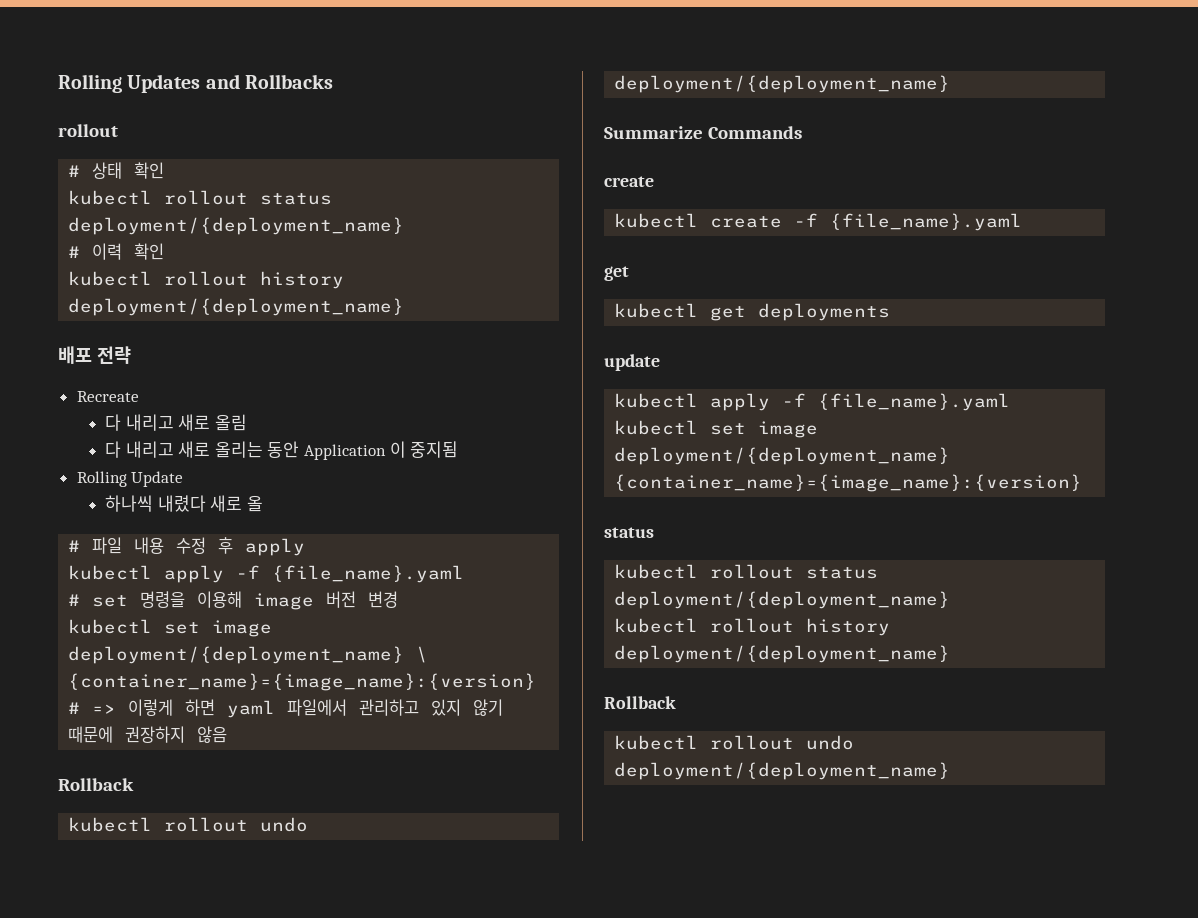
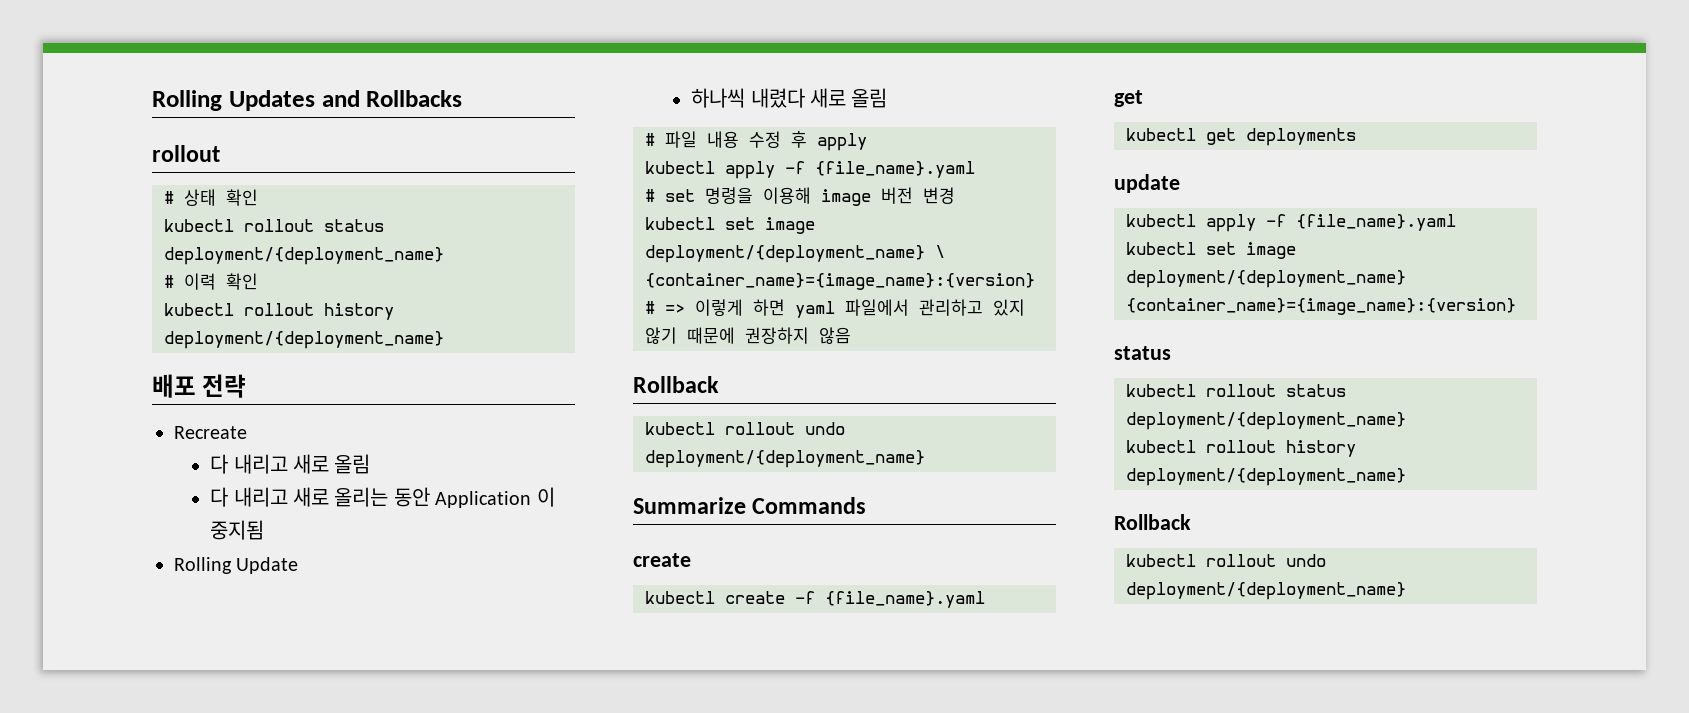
[246,495,263,512] 올 -> [851,88,888,108] 올림

